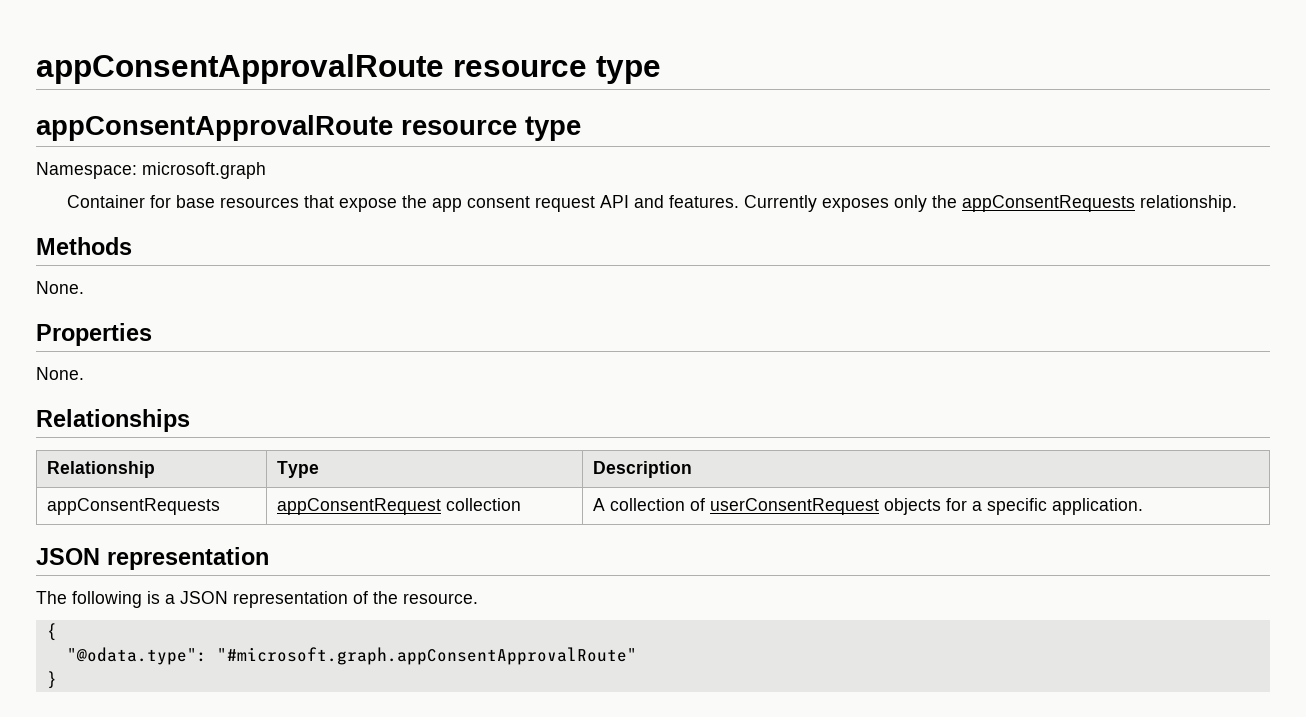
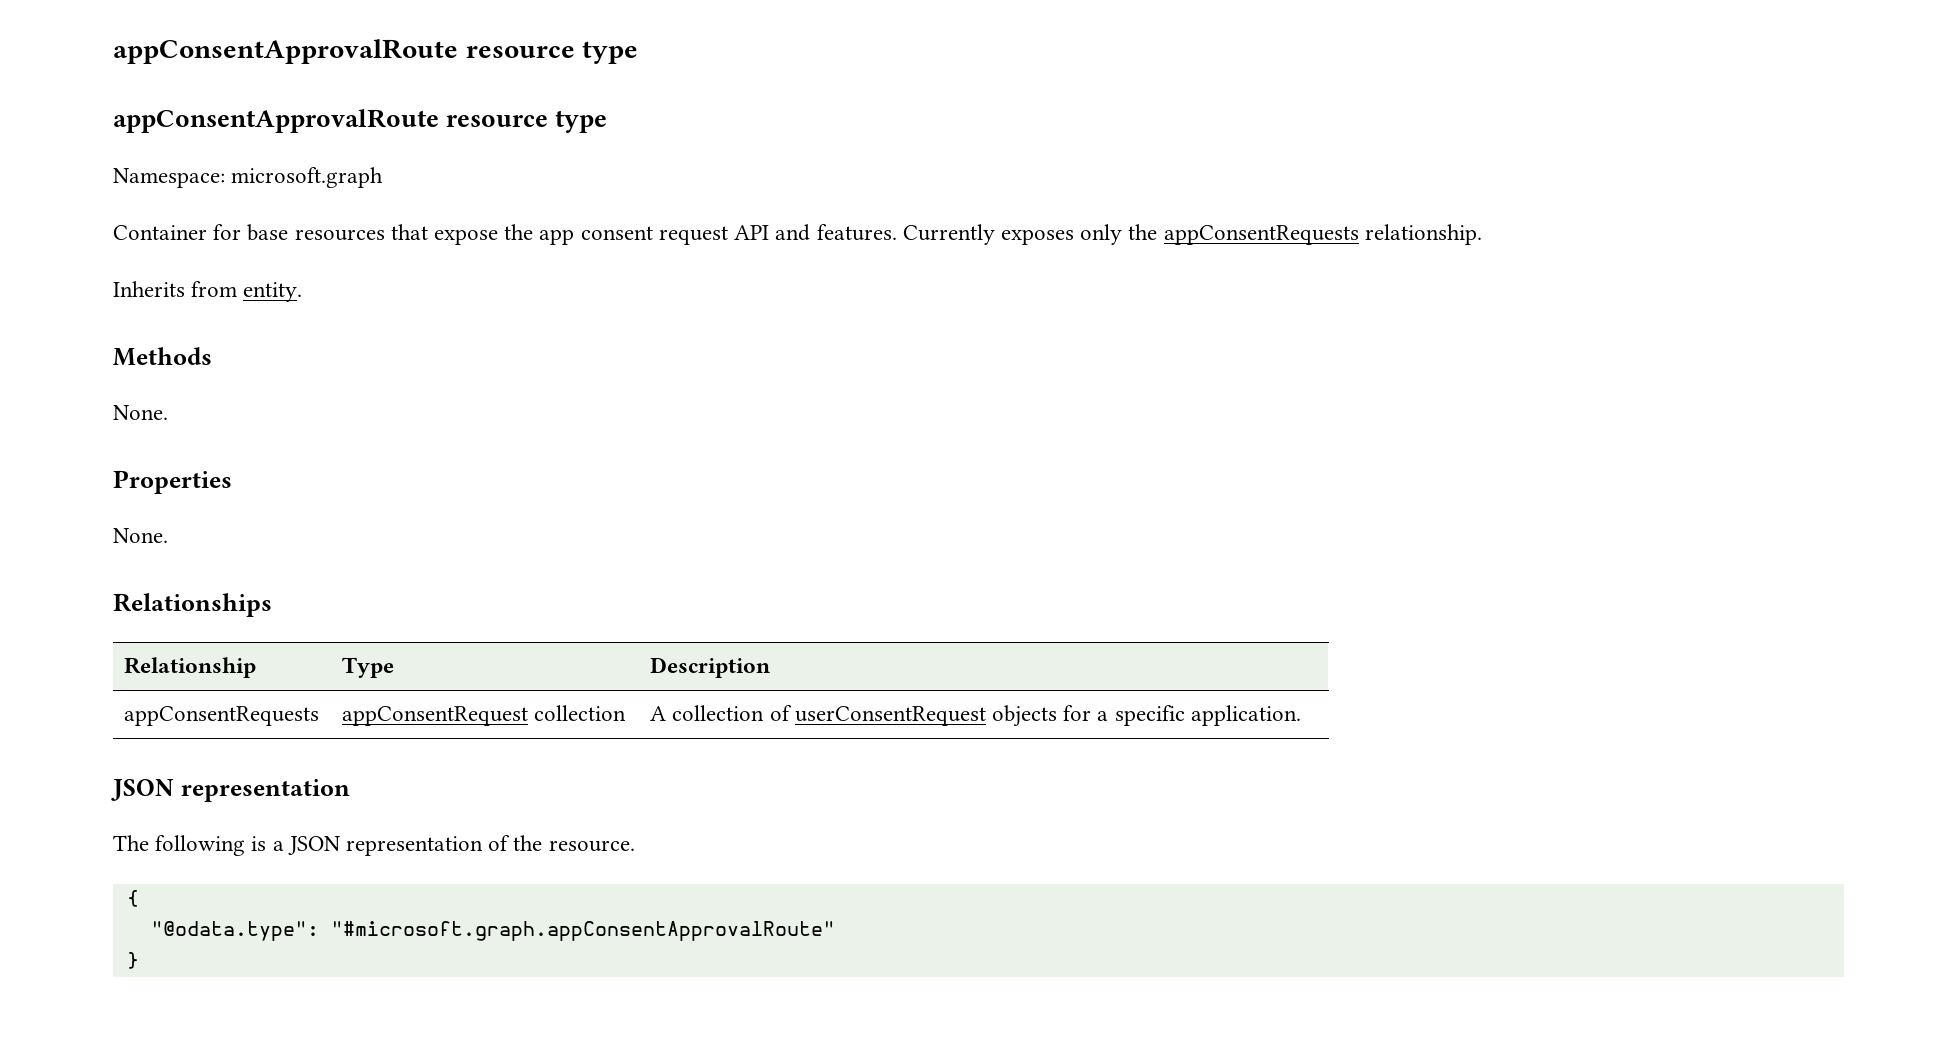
(1238, 203) none -> [113,281,303,302] // Inherits from entity.

